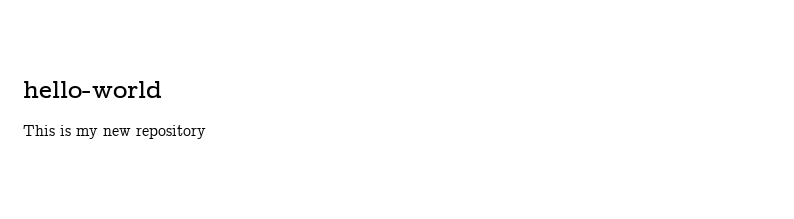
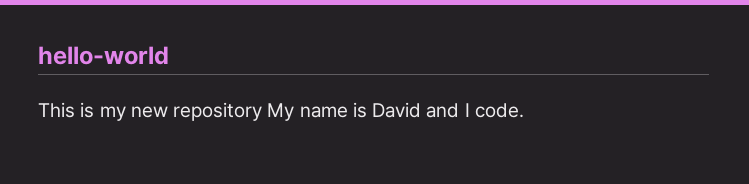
(206, 132) none -> [267,102,524,121] My name is David and I code.

